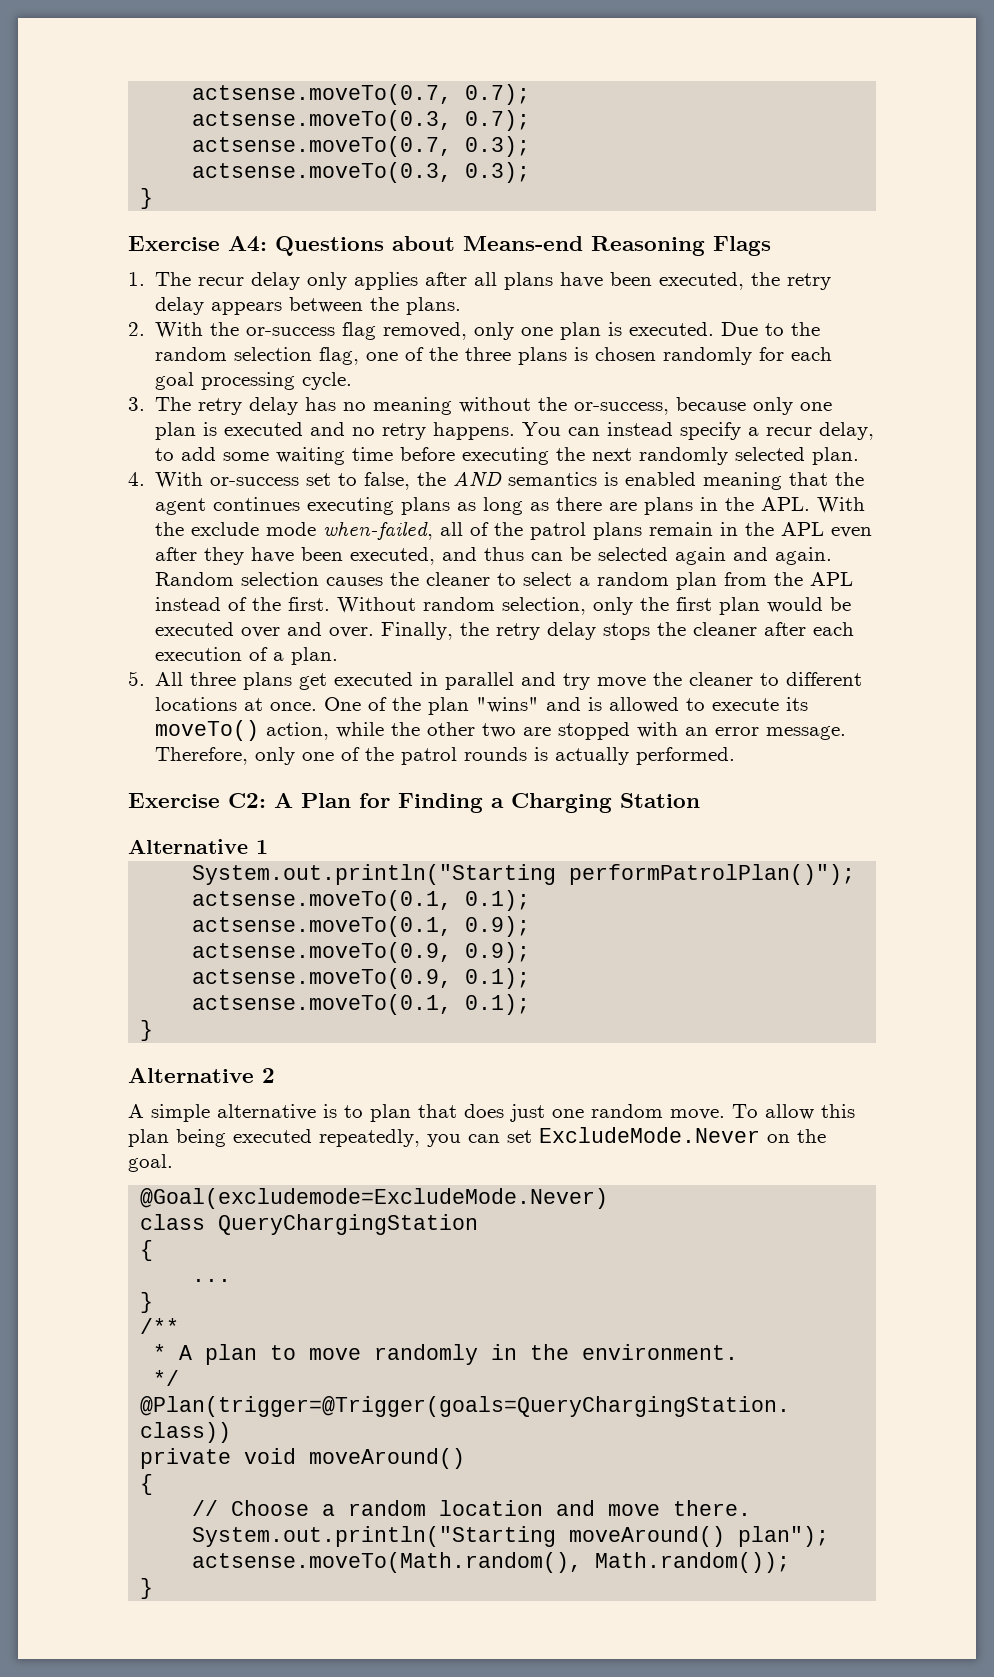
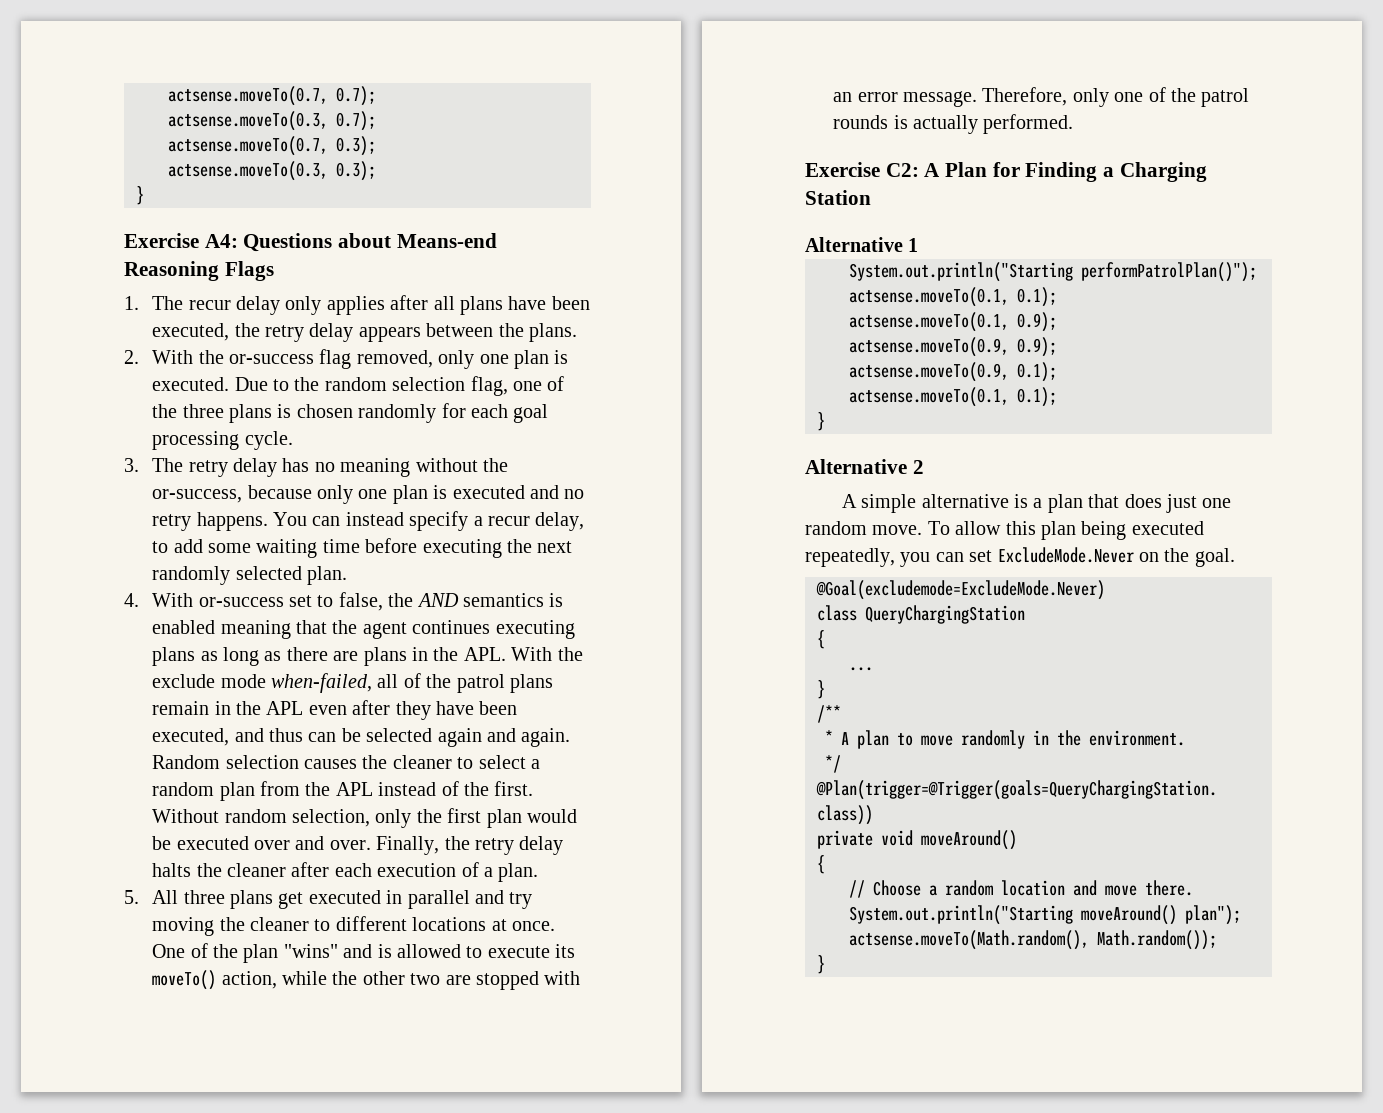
[603,623,651,640] stops -> [152,863,192,877] halts
[597,677,647,688] move -> [152,917,215,936] moving
[344,1105,363,1118] to -> [1033,498,1043,508] a

